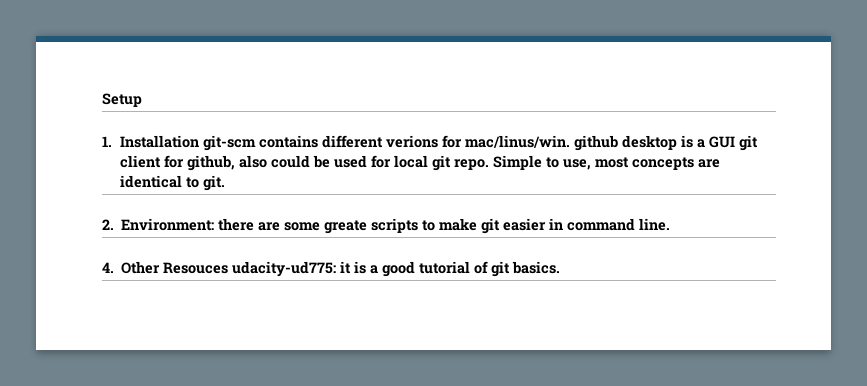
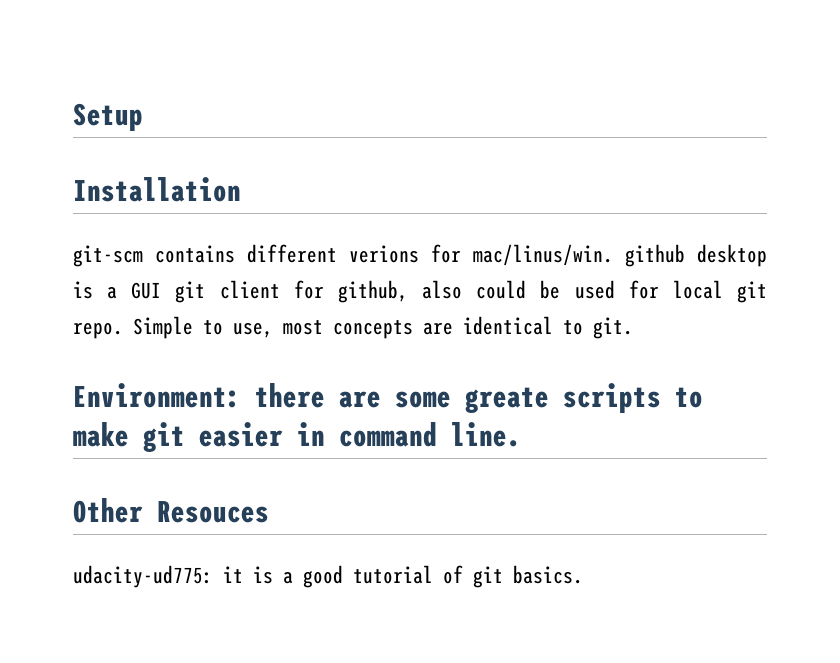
[102,136,112,147] 1. -> (143, 117) none
(200, 141) none -> (241, 189) //
[102,219,114,230] 2. -> (633, 328) none
[102,262,114,273] 4. -> (521, 434) none
(229, 268) none -> (269, 512) //

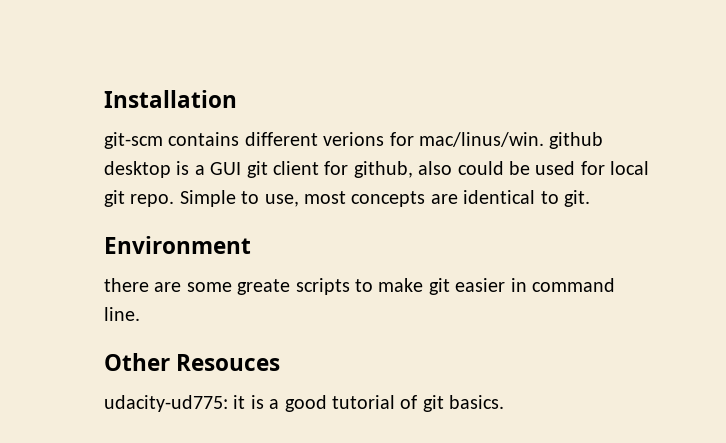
[73,103,143,131] Setup // -> (104, 99) none
[73,383,241,408] Environment: -> [104,236,251,254] Environment //

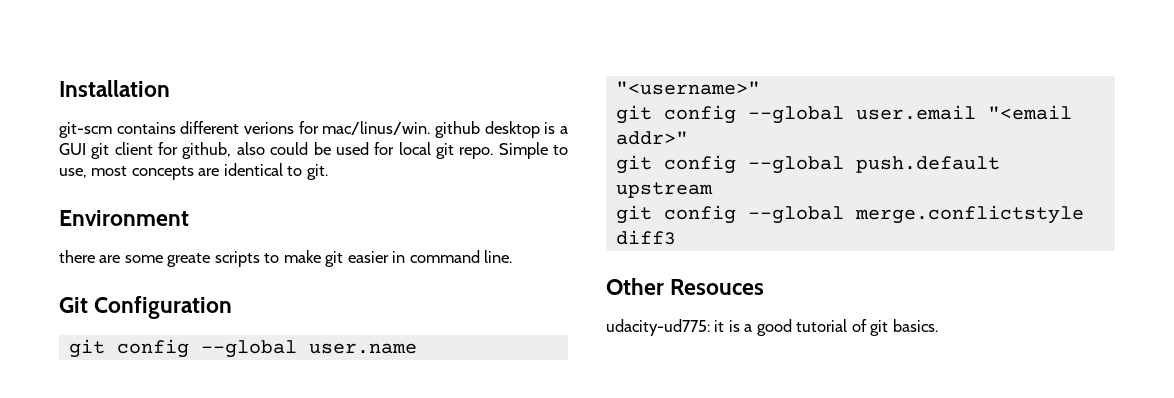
(140, 314) none -> [59,296,233,319] [68,339,417,358] [615,81,760,95] [615,105,1072,124] [615,131,688,145] [615,155,1000,174] [615,182,713,198] [615,205,1084,224] [615,230,676,245] // Git Configuration // git config --global user.name "<username>" // git config --global user.email "<email addr>" // git config --global push.default upstream // git config --global merge.conflictstyle diff3

